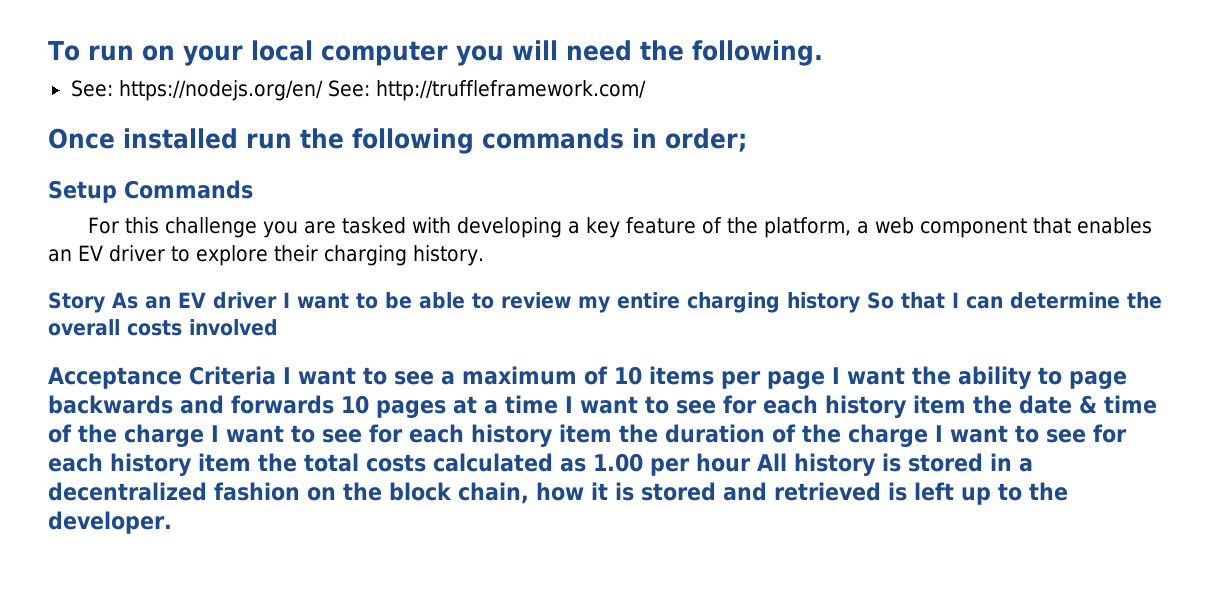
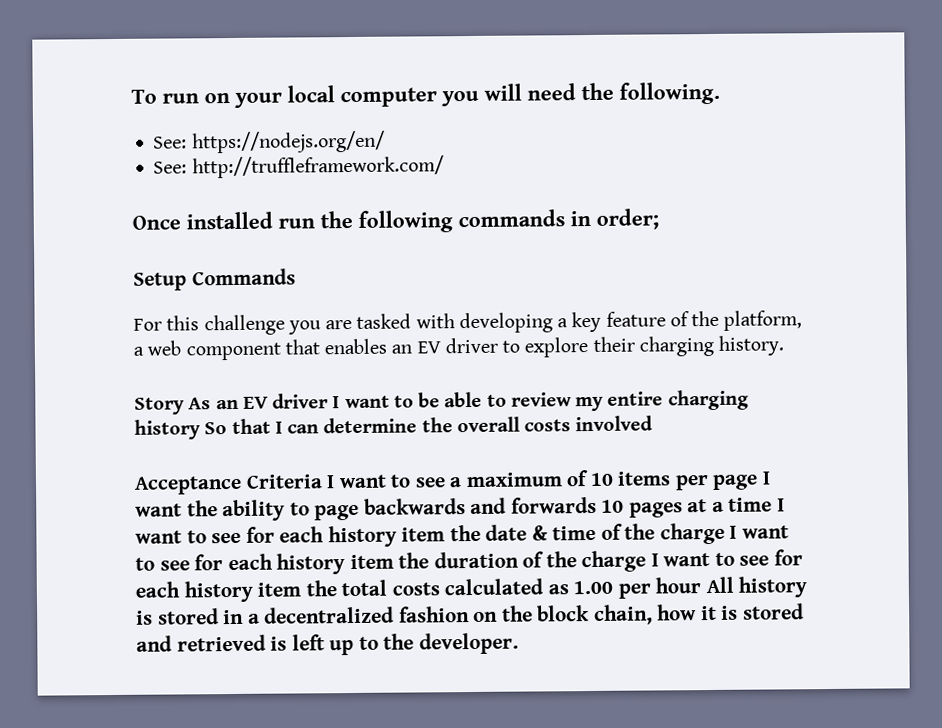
(323, 90) none -> (385, 142) //

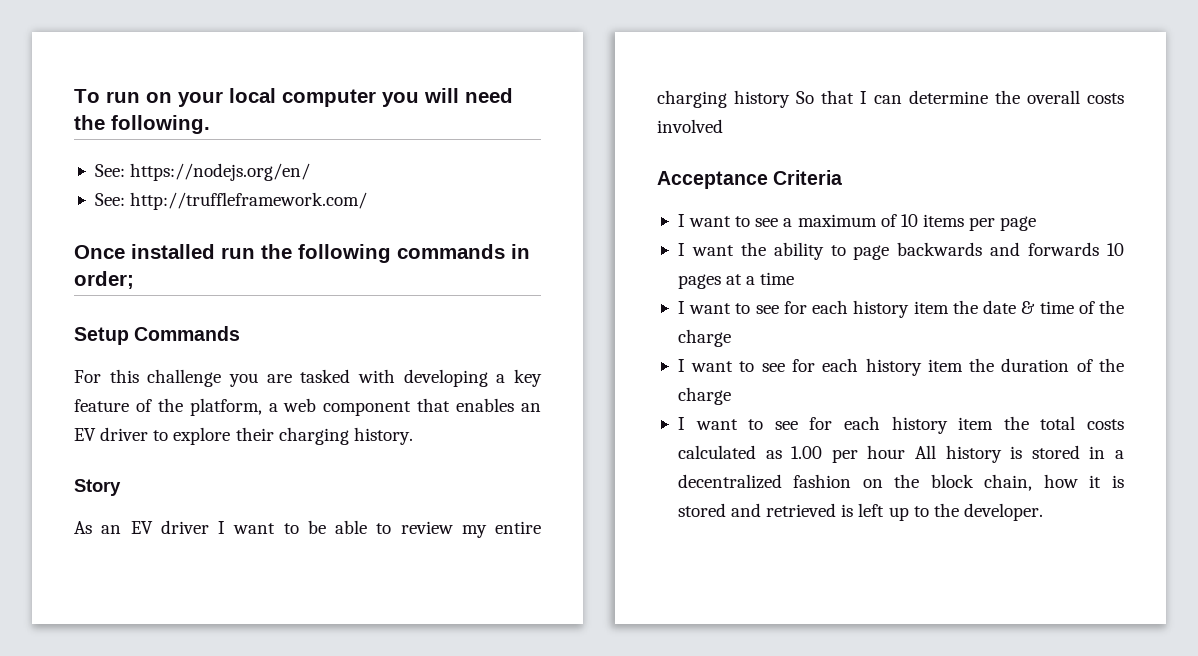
(185, 406) none -> (121, 487) //
(323, 481) none -> (843, 177) //
(759, 482) none -> (1037, 223) //
(773, 504) none -> (795, 278) //
(725, 533) none -> (731, 338) //
(647, 561) none -> (731, 396) //

